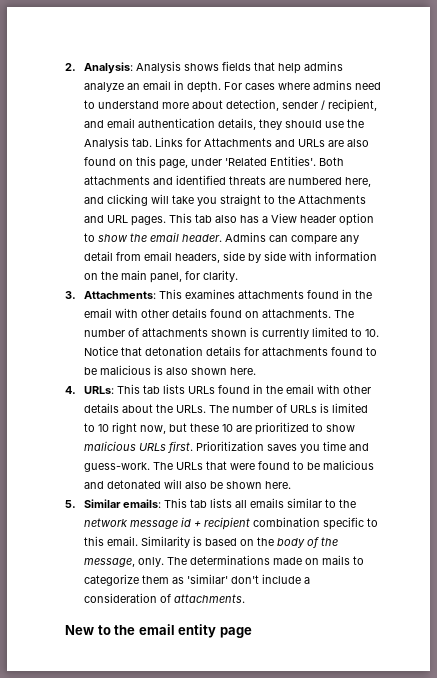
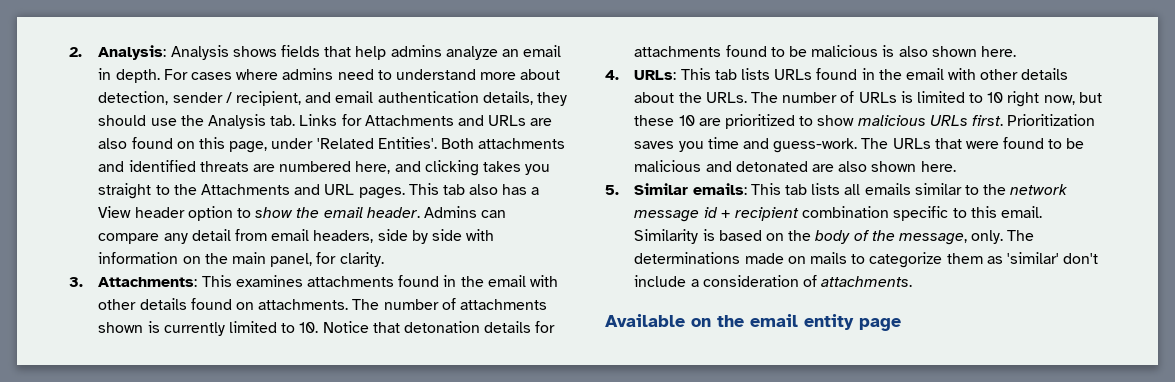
[150,194,194,204] will take -> [482,161,521,172] takes
[163,479,223,489] will also be -> [811,161,868,172] are also
[65,625,111,635] New to -> [605,314,711,327] Available on

